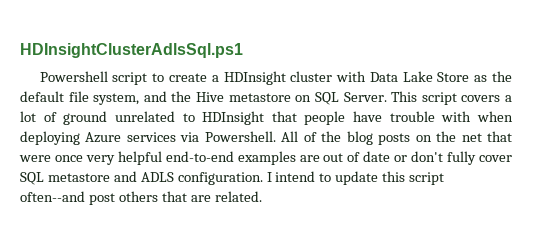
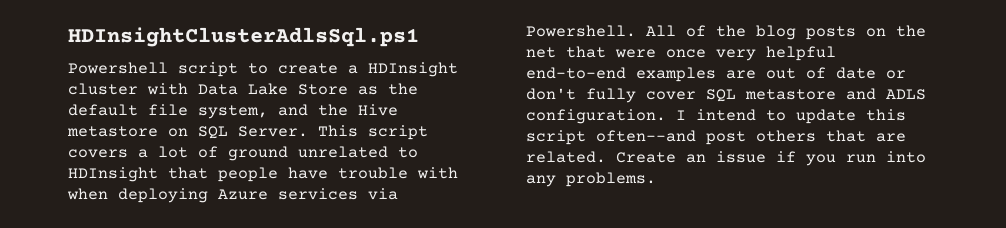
(262, 196) none -> [616,151,926,166] [526,172,656,187] Create an issue if you run into any problems.

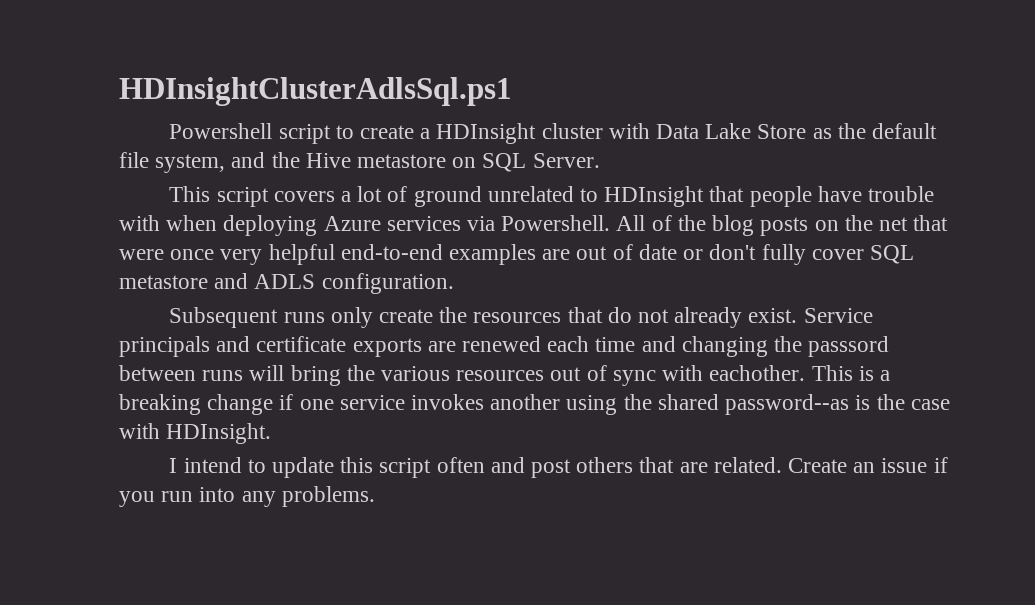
(308, 131) none -> (600, 160) //
(666, 116) none -> [169,307,873,328] [119,336,890,357] [119,365,890,386] [119,394,950,415] [119,423,272,444] // Subsequent runs only create the resources that do not already exist. Service principals and certificate exports are renewed each time and changing the passsord between runs will bring the various resources out of sync with eachother. This is a breaking change if one service invokes another using the shared password--as is the case with HDInsight. //
[596,130,696,142] often--and -> [436,457,525,473] often and

